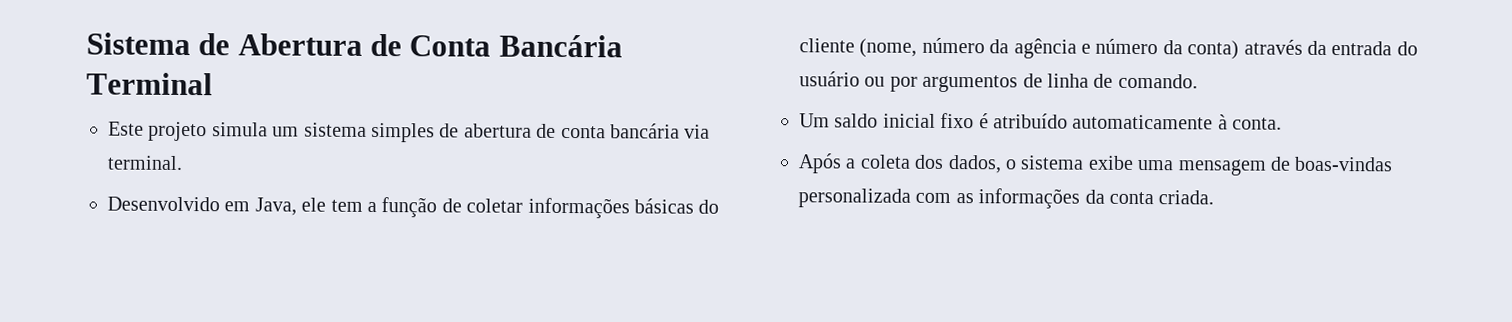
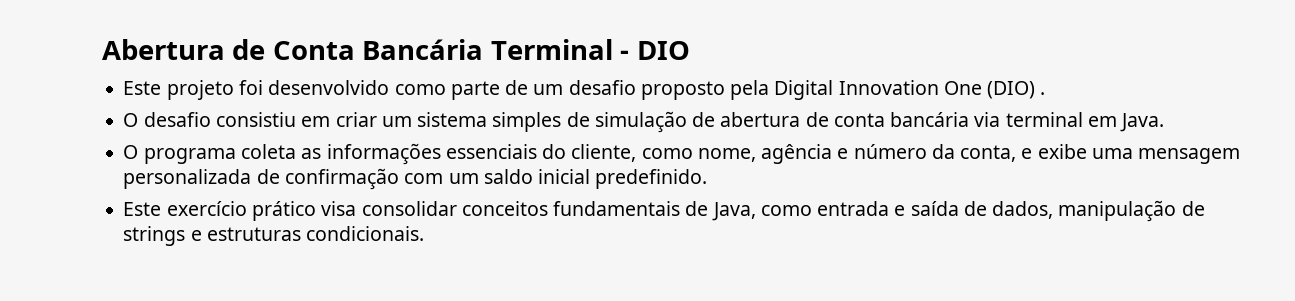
[86,32,231,56] Sistema de -> (102, 49) none
(213, 84) none -> [620,41,690,60] - DIO
[211,122,268,137] simula -> [238,80,1046,100] [123,112,377,127] foi desenvolvido como parte de um desafio proposto pela Digital Innovation One (DIO) . // O desafio consistiu em criar
(460, 130) none -> [594,111,716,133] simulação de
[107,155,183,170] [107,196,720,219] [799,37,1418,60] [799,71,1198,93] [799,112,1283,130] [798,153,1394,176] [798,188,1215,209] terminal. // Desenvolvido em Java, ele tem a função de coletar informações básicas do cliente (nome, número da agência e número da conta) através da entrada do usuário ou por argumentos de linha de comando. // Um saldo inicial fixo é atribuído automaticamente à conta. // Após a coleta dos dados, o sistema exibe uma mensagem de boas-vindas personalizada com as informações da conta criada. -> [1005,112,1165,132] [123,143,1241,165] [123,168,708,190] [123,200,1205,222] [123,226,425,246] terminal em Java. // O programa coleta as informações essenciais do cliente, como nome, agência e número da conta, e exibe uma mensagem personalizada de confirmação com um saldo inicial predefinido. // Este exercício prático visa consolidar conceitos fundamentais de Java, como entrada e saída de dados, manipulação de strings e estruturas condicionais.

